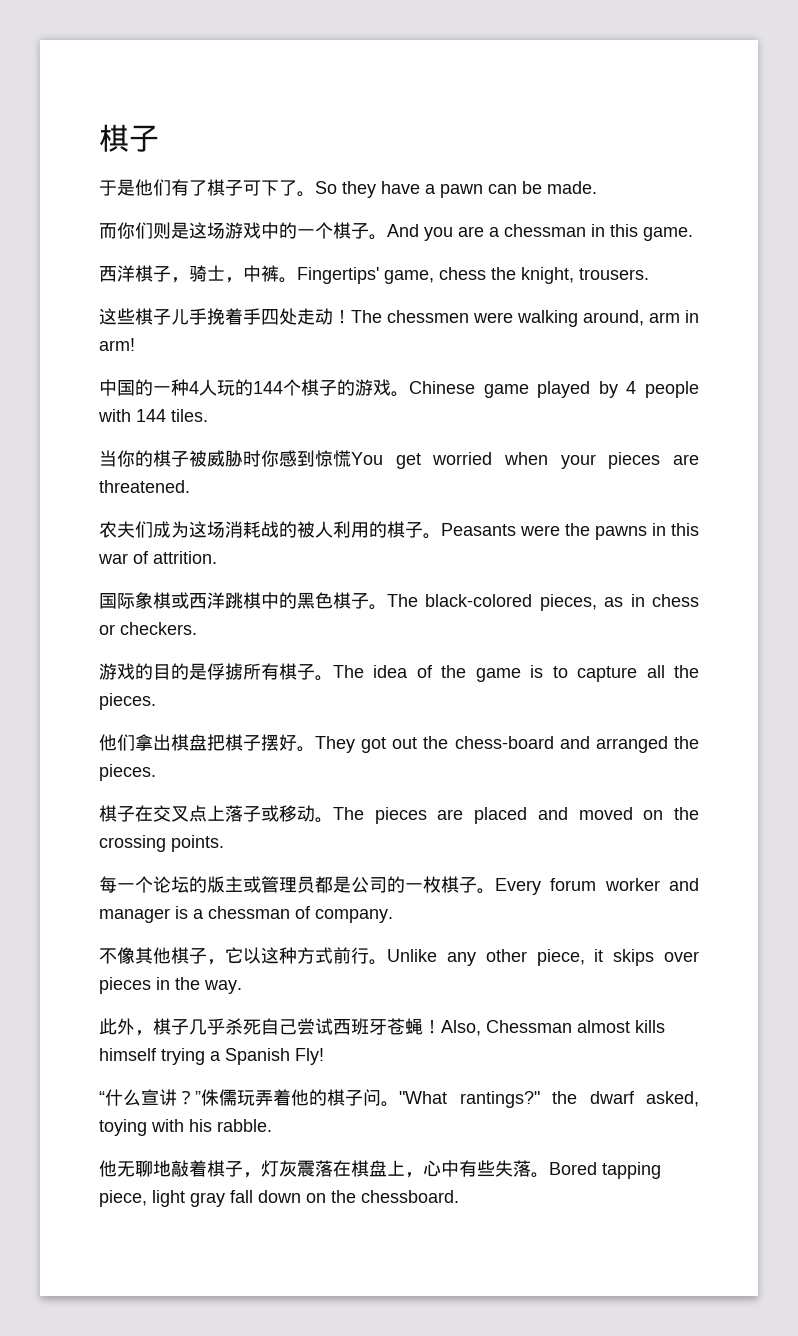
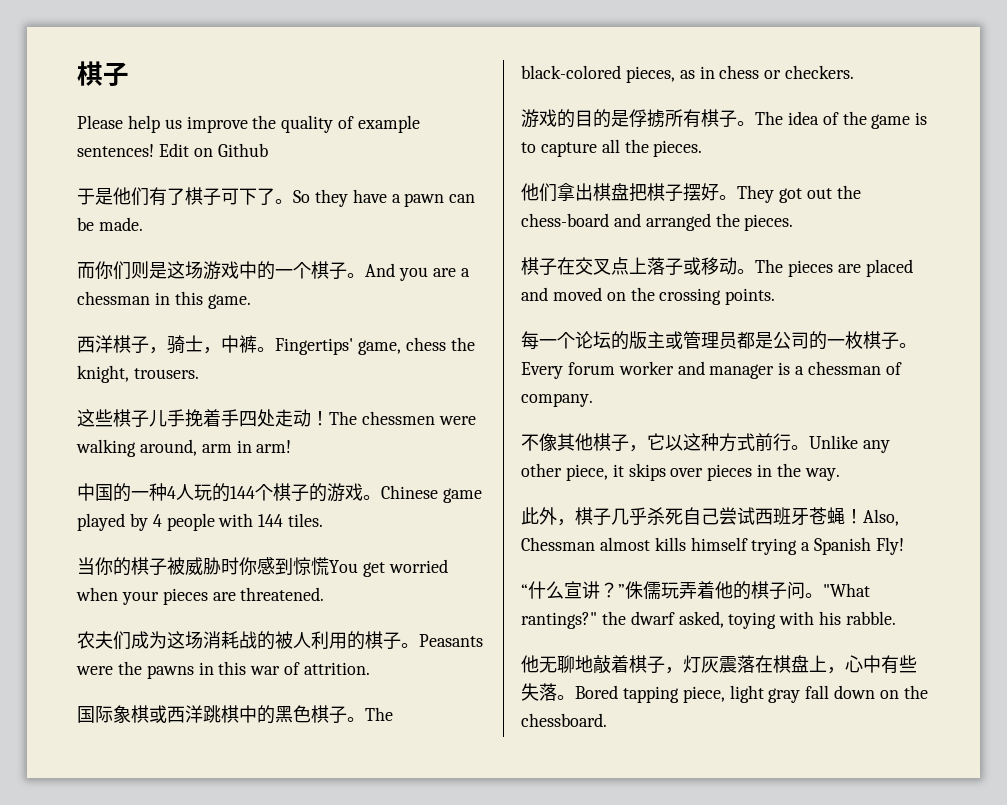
[99,124,159,152] 棋子 -> [77,61,129,87] [77,115,421,133] [77,143,268,157] 棋子 // Please help us improve the quality of example sentences! Edit on Github

